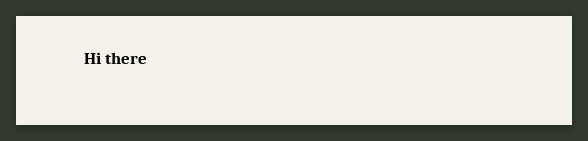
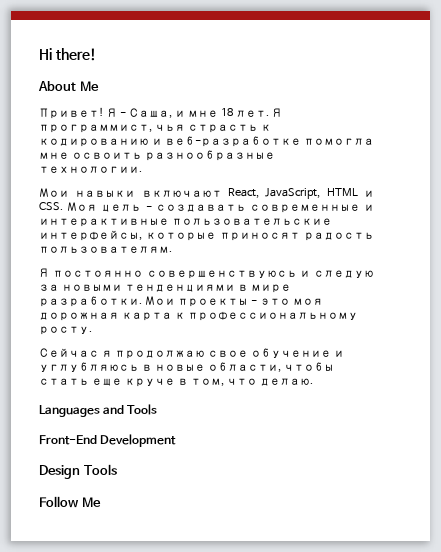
[105,52,148,64] there -> [55,48,96,61] [38,81,99,91] [39,107,282,119] [39,124,271,133] [39,136,374,147] [39,150,275,161] [39,166,142,173] [39,188,374,199] [39,202,375,213] [39,218,332,227] [39,230,374,241] [39,246,172,253] [39,268,374,279] [39,284,291,293] [39,296,323,307] [39,311,358,321] [39,326,92,335] [39,348,344,359] [39,362,334,372] [39,378,313,387] [39,404,158,417] [39,434,177,447] [39,464,117,479] [39,496,101,508] there! // About Me // Привет! Я - Саша, и мне 18 лет. Я программист, чья страсть к кодированию и веб-разработке помогла мне освоить разнообразные технологии. // Мои навыки включают React, JavaScript, HTML и CSS. Моя цель - создавать современные и интерактивные пользовательские интерфейсы, которые приносят радость пользователям. // Я постоянно совершенствуюсь и следую за новыми тенденциями в мире разработки. Мои проекты - это моя дорожная карта к профессиональному росту. // Сейчас я продолжаю свое обучение и углубляюсь в новые области, чтобы стать еще круче в том, что делаю. // Languages and Tools // Front-End Development // Design Tools // Follow Me

